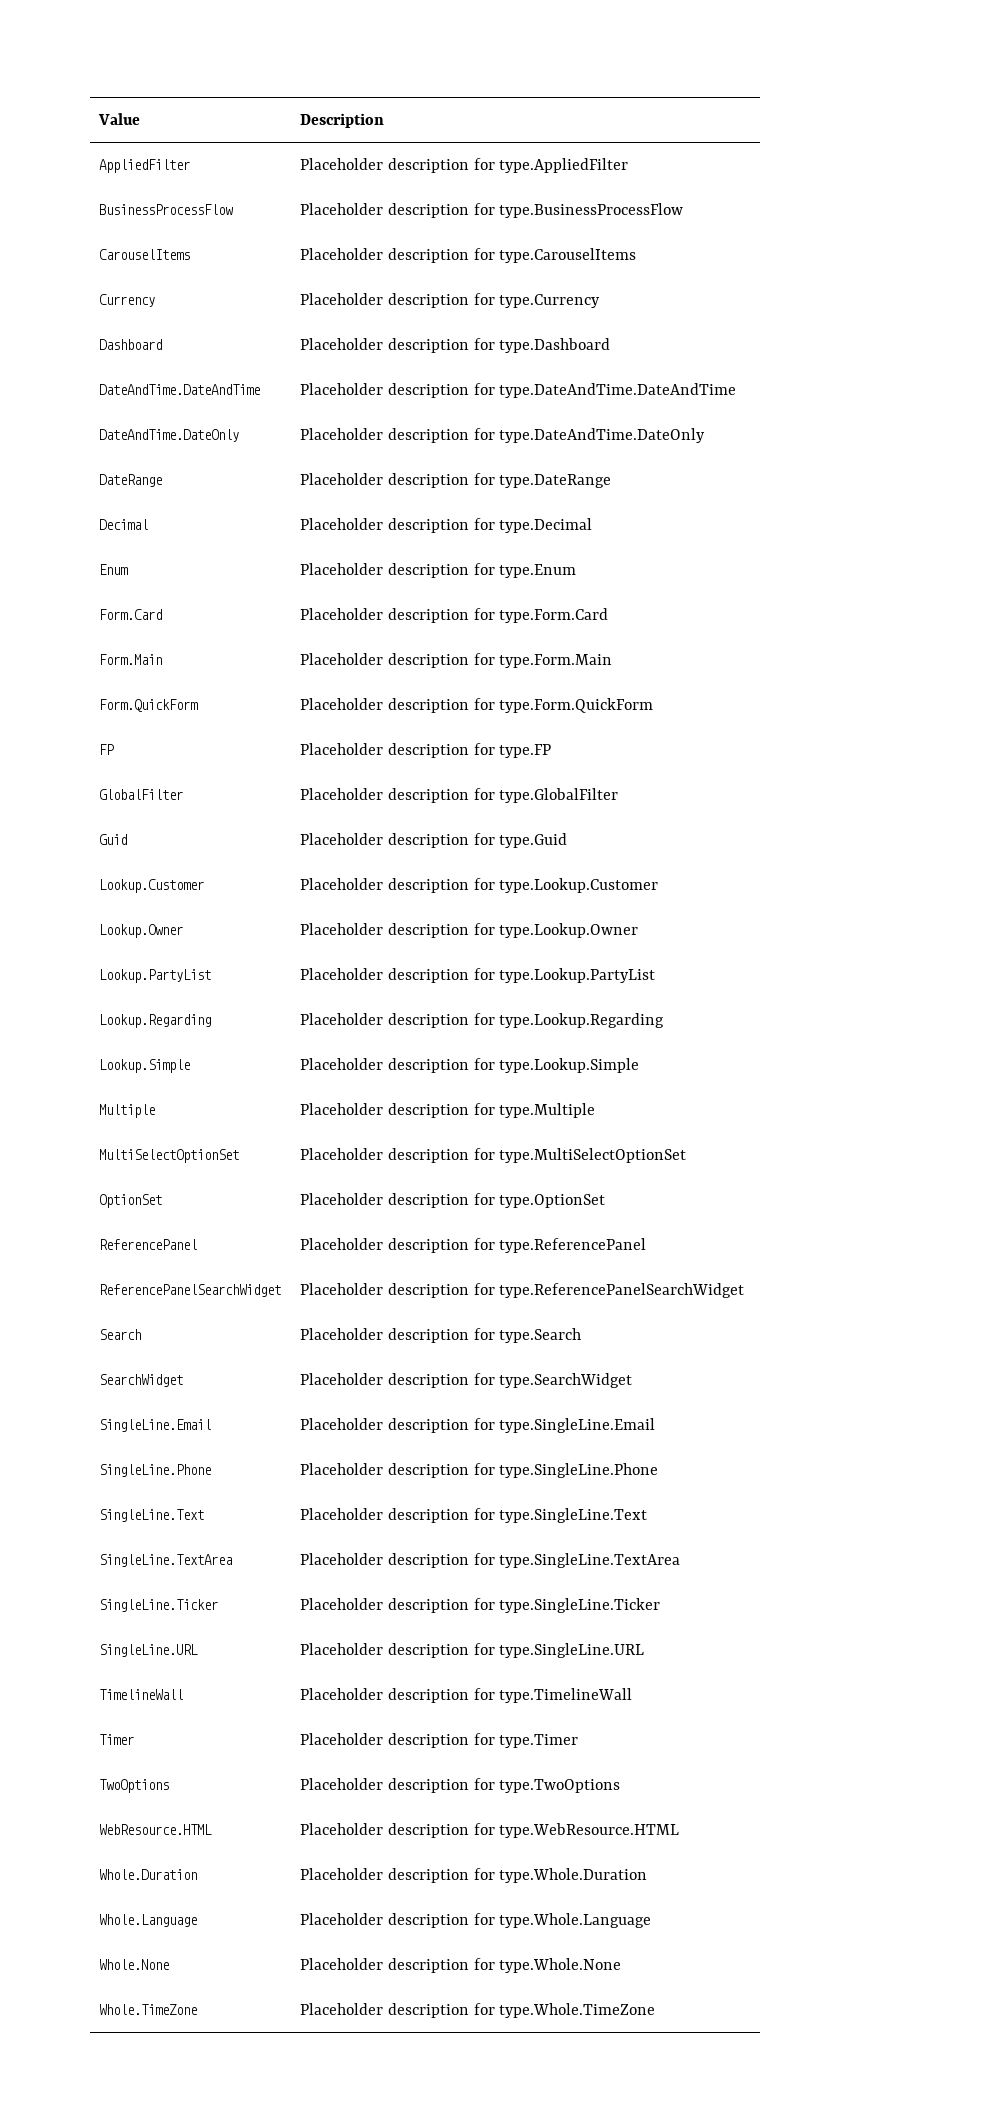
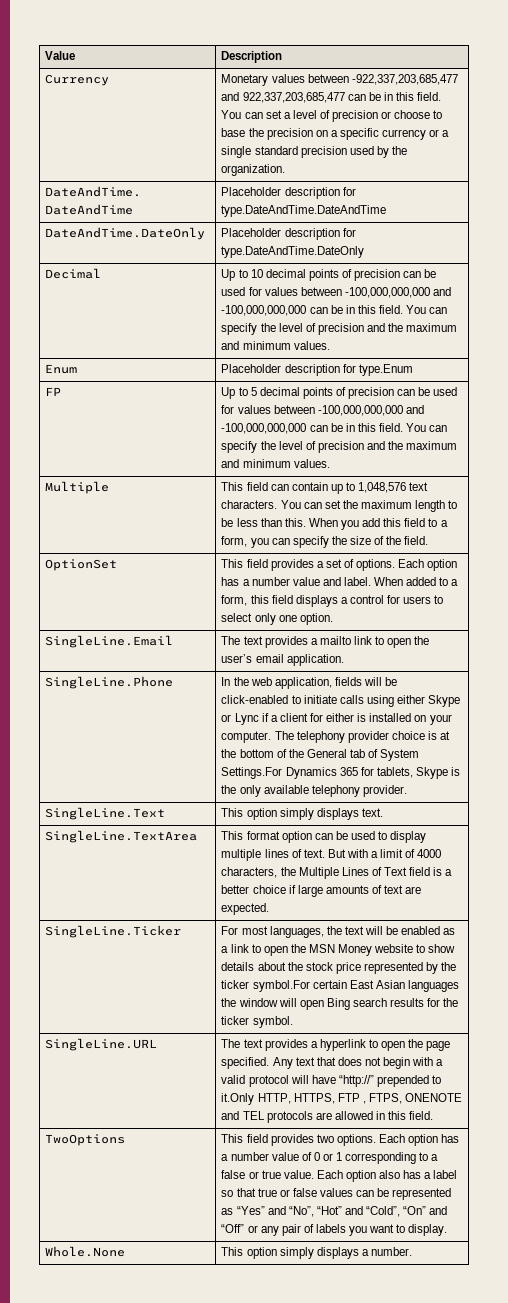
[99,159,191,173] [300,158,629,173] [99,204,234,215] [300,203,684,218] [99,249,191,260] [300,248,637,263] [99,294,156,307] [300,293,601,308] [99,339,163,350] [300,338,611,353] AppliedFilter | Placeholder description for type.AppliedFilter // BusinessProcessFlow | Placeholder description for type.BusinessProcessFlow // CarouselItems | Placeholder description for type.CarouselItems // Currency | Placeholder description for type.Currency // Dashboard | Placeholder description for type.Dashboard -> [45,74,110,86] [221,74,458,86] [221,92,442,103] [221,110,443,122] [221,128,450,140] [221,146,407,158] [221,164,286,176] Currency | Monetary values between -922,337,203,685,477 and 922,337,203,685,477 can be in this field. You can set a level of precision or choose to base the precision on a specific currency or a single standard precision used by the organization.
[99,474,163,487] [300,473,612,488] [99,519,149,530] [300,518,593,533] DateRange | Placeholder description for type.DateRange // Decimal | Placeholder description for type.Decimal -> [45,268,102,279] [221,269,437,281] [221,287,451,298] [221,305,448,316] [221,323,458,335] [221,341,330,350] Decimal | Up to 10 decimal points of precision can be used for values between -100,000,000,000 and -100,000,000,000 can be in this field. You can specify the level of precision and the maximum and minimum values.
[99,609,163,620] [300,608,609,623] [99,654,163,665] [300,653,613,668] [99,699,199,712] [300,698,654,713] [99,744,115,755] [300,743,552,758] [99,789,184,800] [300,788,619,803] [99,834,128,845] [300,833,568,848] [99,879,205,893] [300,878,659,893] [99,924,184,938] [300,923,639,938] [99,969,212,983] [300,968,656,983] [99,1014,212,1028] [300,1013,665,1028] [99,1059,191,1073] [300,1058,640,1073] [99,1104,156,1118] [300,1103,596,1118] [99,1149,240,1163] [300,1148,687,1163] [99,1194,163,1208] [300,1193,606,1208] [99,1239,198,1250] [300,1238,647,1253] [99,1284,282,1297] [300,1283,745,1298] [99,1329,142,1340] [300,1328,582,1343] [99,1374,184,1387] [300,1373,633,1388] [99,1419,212,1432] [300,1418,656,1433] [99,1464,212,1477] [300,1463,659,1478] [99,1509,205,1522] [300,1508,648,1523] [99,1554,233,1567] [300,1553,681,1568] [99,1599,219,1612] [300,1598,661,1613] [99,1644,199,1657] [300,1643,645,1658] [99,1689,184,1700] [300,1688,633,1703] [99,1734,135,1745] [300,1733,579,1748] [99,1779,170,1793] [300,1778,621,1793] [99,1824,213,1835] [300,1823,680,1838] [99,1869,198,1880] [300,1868,648,1883] [99,1914,198,1927] [300,1913,652,1928] [99,1959,170,1970] [300,1958,622,1973] [99,2004,198,2015] [300,2003,656,2018] Form.Card | Placeholder description for type.Form.Card // Form.Main | Placeholder description for type.Form.Main // Form.QuickForm | Placeholder description for type.Form.QuickForm // FP | Placeholder description for type.FP // GlobalFilter | Placeholder description for type.GlobalFilter // Guid | Placeholder description for type.Guid // Lookup.Customer | Placeholder description for type.Lookup.Customer // Lookup.Owner | Placeholder description for type.Lookup.Owner // Lookup.PartyList | Placeholder description for type.Lookup.PartyList // Lookup.Regarding | Placeholder description for type.Lookup.Regarding // Lookup.Simple | Placeholder description for type.Lookup.Simple // Multiple | Placeholder description for type.Multiple // MultiSelectOptionSet | Placeholder description for type.MultiSelectOptionSet // OptionSet | Placeholder description for type.OptionSet // ReferencePanel | Placeholder description for type.ReferencePanel // ReferencePanelSearchWidget | Placeholder description for type.ReferencePanelSearchWidget // Search | Placeholder description for type.Search // SearchWidget | Placeholder description for type.SearchWidget // SingleLine.Email | Placeholder description for type.SingleLine.Email // SingleLine.Phone | Placeholder description for type.SingleLine.Phone // SingleLine.Text | Placeholder description for type.SingleLine.Text // SingleLine.TextArea | Placeholder description for type.SingleLine.TextArea // SingleLine.Ticker | Placeholder description for type.SingleLine.Ticker // SingleLine.URL | Placeholder description for type.SingleLine.URL // TimelineWall | Placeholder description for type.TimelineWall // Timer | Placeholder description for type.Timer // TwoOptions | Placeholder description for type.TwoOptions // WebResource.HTML | Placeholder description for type.WebResource.HTML // Whole.Duration | Placeholder description for type.Whole.Duration // Whole.Language | Placeholder description for type.Whole.Language // Whole.None | Placeholder description for type.Whole.None // Whole.TimeZone | Placeholder description for type.Whole.TimeZone -> [45,387,62,396] [221,387,458,399] [221,405,424,416] [221,423,448,434] [221,441,458,453] [221,459,330,468] [45,481,110,494] [221,482,429,494] [221,500,458,512] [221,518,448,530] [221,536,429,548] [45,559,118,571] [221,559,458,571] [221,577,459,586] [221,595,444,607] [221,613,333,625] [45,635,174,648] [221,636,430,648] [221,654,344,666] [45,676,174,689] [221,677,398,689] [221,695,461,707] [221,713,452,725] [221,731,451,743] [221,749,420,761] [221,767,461,779] [221,785,407,797] [45,807,166,820] [221,808,383,820] [45,830,198,843] [221,831,427,843] [221,849,442,861] [221,867,453,879] [221,885,422,897] [221,903,270,915] [45,925,182,938] [221,926,456,938] [221,944,456,956] [221,962,457,974] [221,980,459,992] [221,998,459,1010] [221,1016,293,1028] [45,1038,158,1051] [221,1039,451,1051] [221,1057,444,1069] [221,1075,442,1087] [221,1093,463,1105] [221,1111,434,1123] [45,1134,126,1146] [221,1134,460,1146] [221,1152,439,1164] [221,1170,458,1182] [221,1188,452,1200] [221,1206,448,1217] [221,1224,448,1236] [45,1246,126,1257] [221,1247,412,1259] FP | Up to 5 decimal points of precision can be used for values between -100,000,000,000 and -100,000,000,000 can be in this field. You can specify the level of precision and the maximum and minimum values. // Multiple | This field can contain up to 1,048,576 text characters. You can set the maximum length to be less than this. When you add this field to a form, you can specify the size of the field. // OptionSet | This field provides a set of options. Each option has a number value and label. When added to a form, this field displays a control for users to select only one option. // SingleLine.Email | The text provides a mailto link to open the user’s email application. // SingleLine.Phone | In the web application, fields will be click-enabled to initiate calls using either Skype or Lync if a client for either is installed on your computer. The telephony provider choice is at the bottom of the General tab of System Settings.For Dynamics 365 for tablets, Skype is the only available telephony provider. // SingleLine.Text | This option simply displays text. // SingleLine.TextArea | This format option can be used to display multiple lines of text. But with a limit of 4000 characters, the Multiple Lines of Text field is a better choice if large amounts of text are expected. // SingleLine.Ticker | For most languages, the text will be enabled as a link to open the MSN Money website to show details about the stock price represented by the ticker symbol.For certain East Asian languages the window will open Bing search results for the ticker symbol. // SingleLine.URL | The text provides a hyperlink to open the page specified. Any text that does not begin with a valid protocol will have “http://” prepended to it.Only HTTP, HTTPS, FTP , FTPS, ONENOTE and TEL protocols are allowed in this field. // TwoOptions | This field provides two options. Each option has a number value of 0 or 1 corresponding to a false or true value. Each option also has a label so that true or false values can be represented as “Yes” and “No”, “Hot” and “Cold”, “On” and “Off” or any pair of labels you want to display. // Whole.None | This option simply displays a number.

